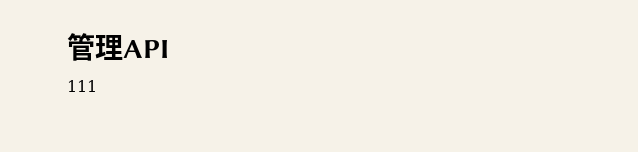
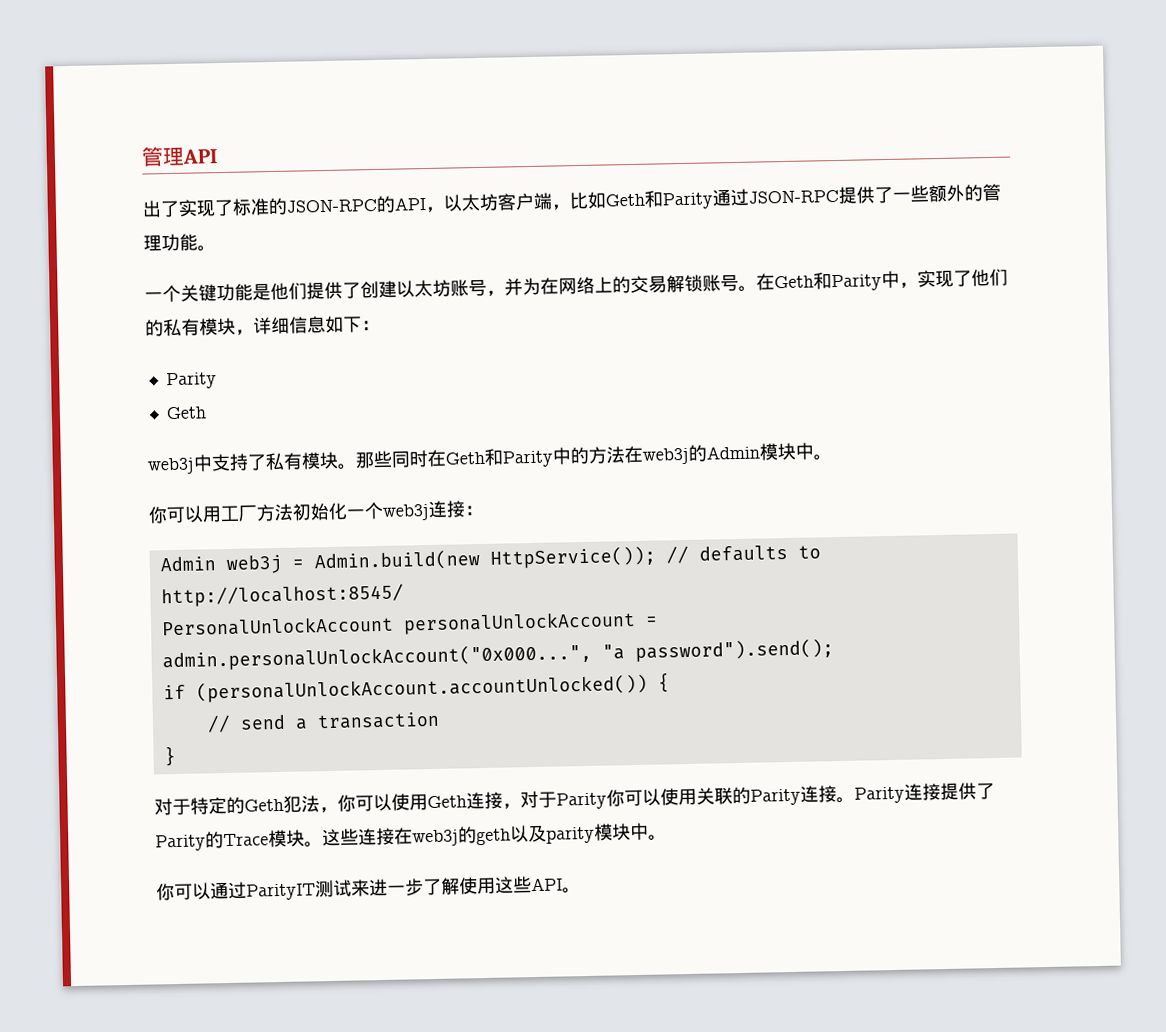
[67,80,97,92] 111 -> [142,183,1001,218] [143,233,216,252] [144,268,1008,303] [145,315,380,337] [165,372,217,390] [165,406,207,420] [147,442,832,475] [148,500,483,524] [159,545,821,574] [160,583,404,608] [160,611,658,637] [161,638,834,672] [162,672,670,703] [206,711,440,733] [163,746,176,767] [154,782,995,816] [155,822,667,852] [156,876,581,901] 出了实现了标准的JSON-RPC的API，以太坊客户端，比如Geth和Parity通过JSON-RPC提供了一些额外的管理功能。 // 一个关键功能是他们提供了创建以太坊账号，并为在网络上的交易解锁账号。在Geth和Parity中，实现了他们的私有模块，详细信息如下： // Parity // Geth // web3j中支持了私有模块。那些同时在Geth和Parity中的方法在web3j的Admin模块中。 // 你可以用工厂方法初始化一个web3j连接： // Admin web3j = Admin.build(new HttpService()); // defaults to http://localhost:8545/ // PersonalUnlockAccount personalUnlockAccount = admin.personalUnlockAccount("0x000...", "a password").send(); // if (personalUnlockAccount.accountUnlocked()) { // // send a transaction // } // 对于特定的Geth犯法，你可以使用Geth连接，对于Parity你可以使用关联的Parity连接。Parity连接提供了Parity的Trace模块。这些连接在web3j的geth以及parity模块中。 // 你可以通过ParityIT测试来进一步了解使用这些API。

